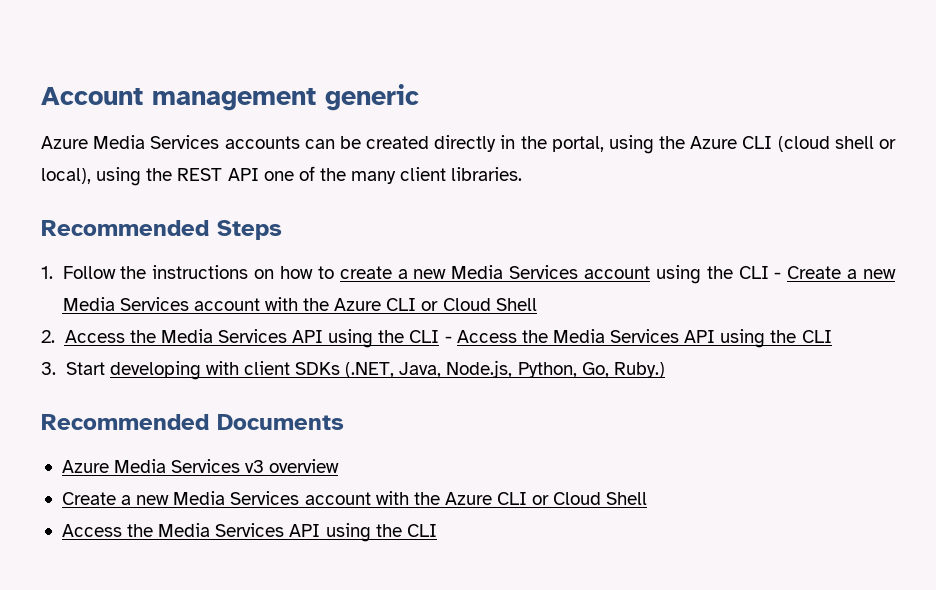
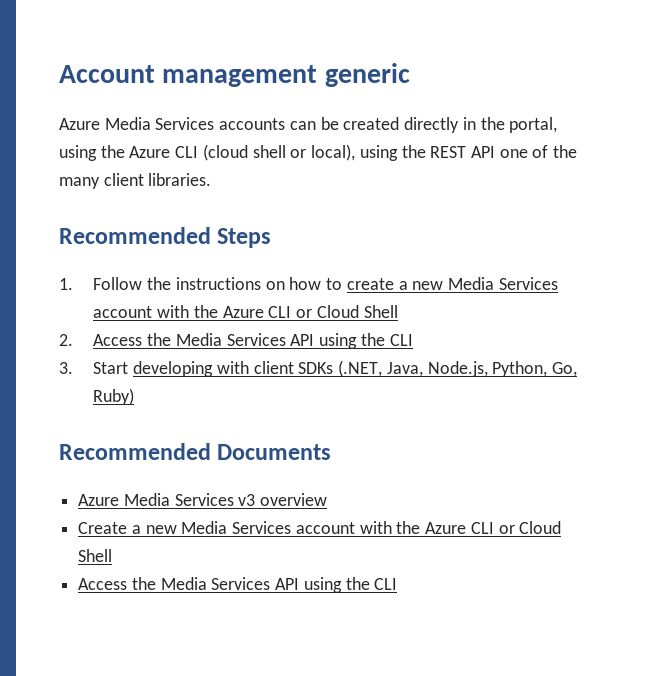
[655,265,896,284] [62,297,260,311] using the CLI - Create a new Media Services account -> (153, 312) none
[444,329,832,348] - Access the Media Services API using the CLI -> (413, 340) none
[613,362,665,378] Ruby.) -> [93,388,135,405] Ruby)

